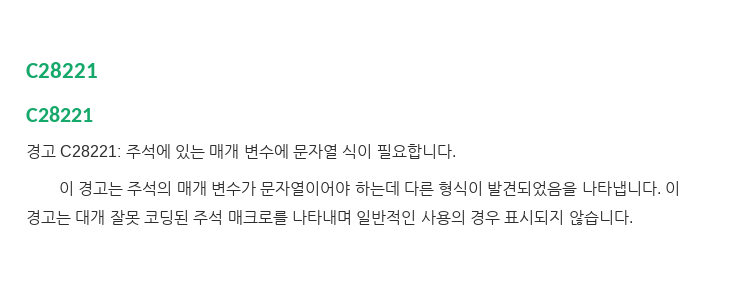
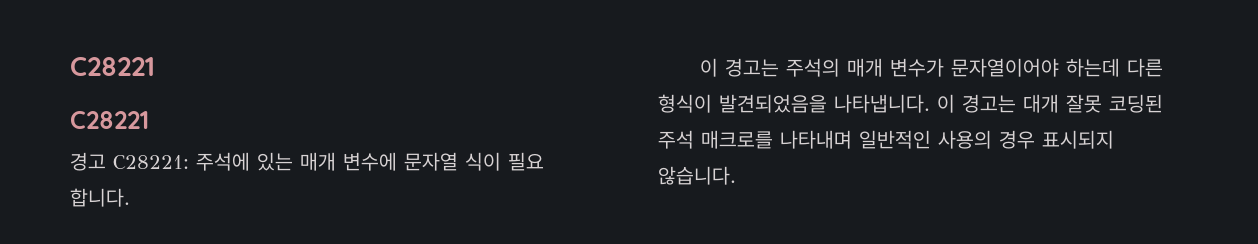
[376,144,456,159] 필요합니다. -> [508,152,544,171] [70,188,130,207] 필요 합니다.

